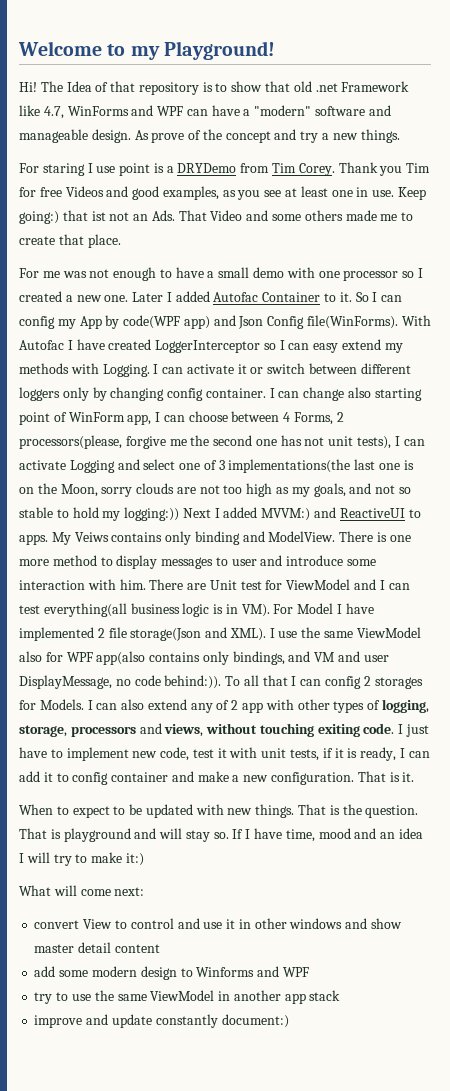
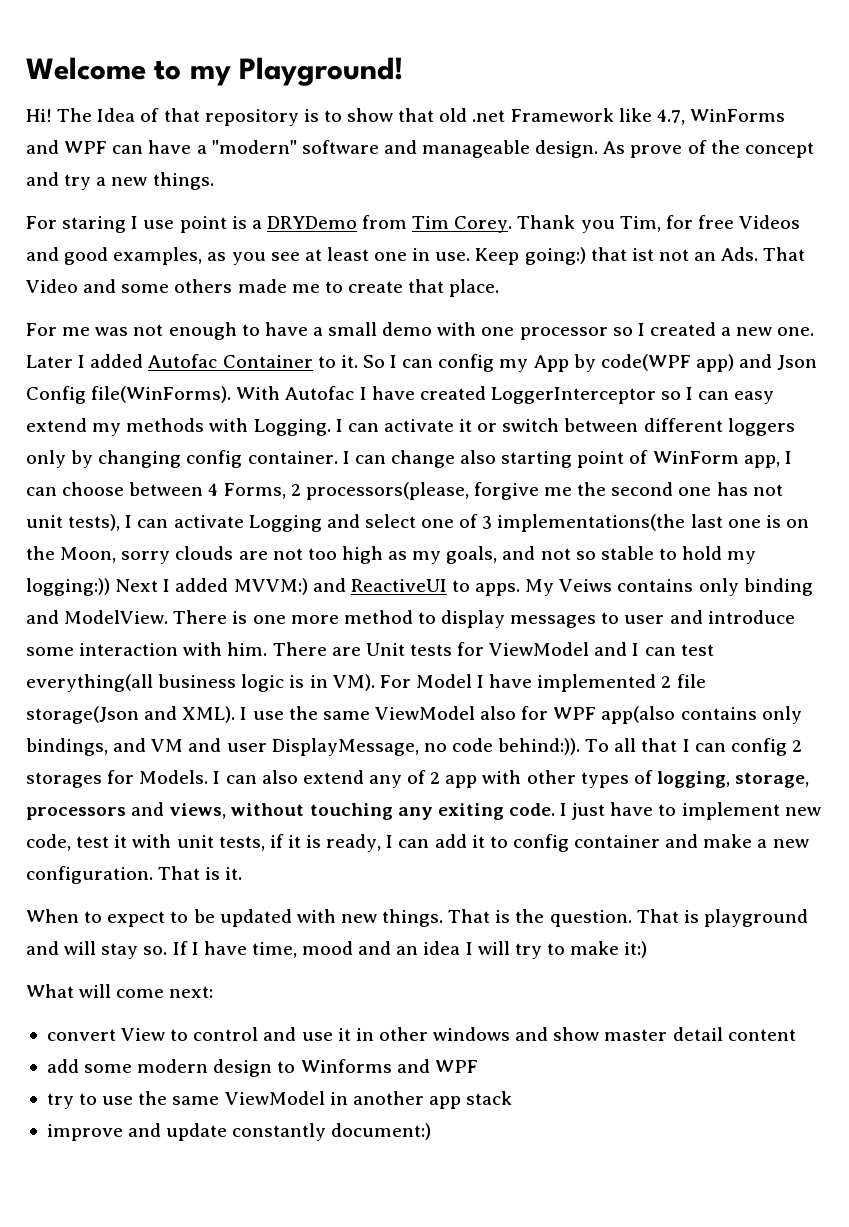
[406,163,431,173] Tim -> [619,216,661,232] Tim,
[240,581,262,590] test -> [409,644,452,656] tests
(314, 730) none -> [397,807,433,820] any

